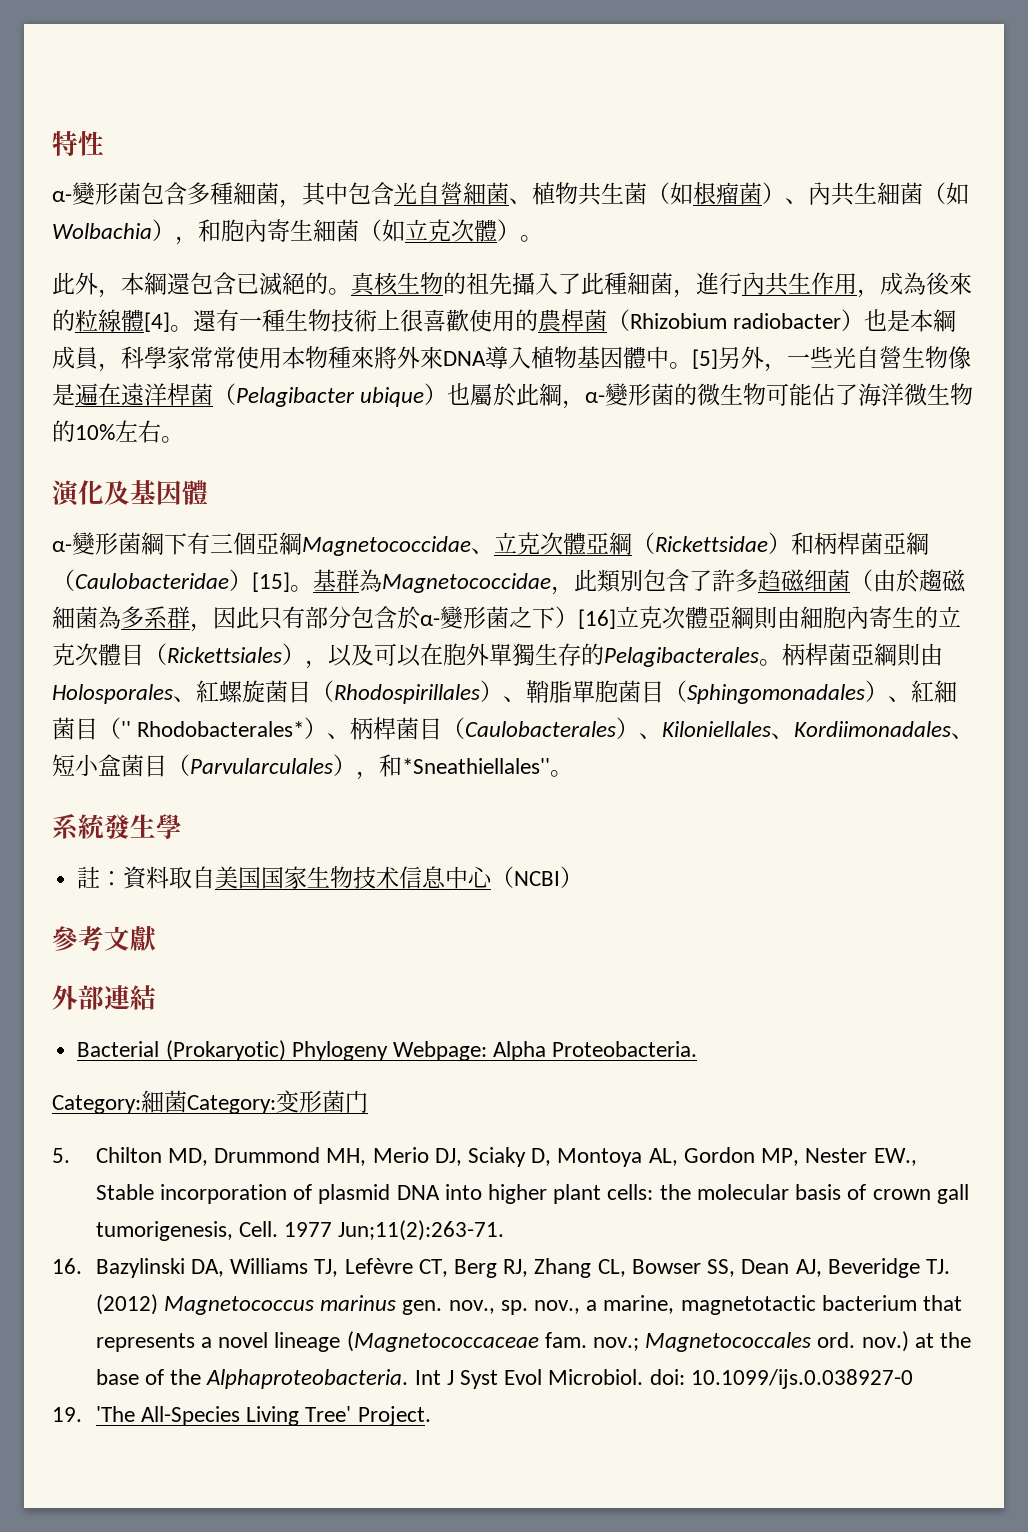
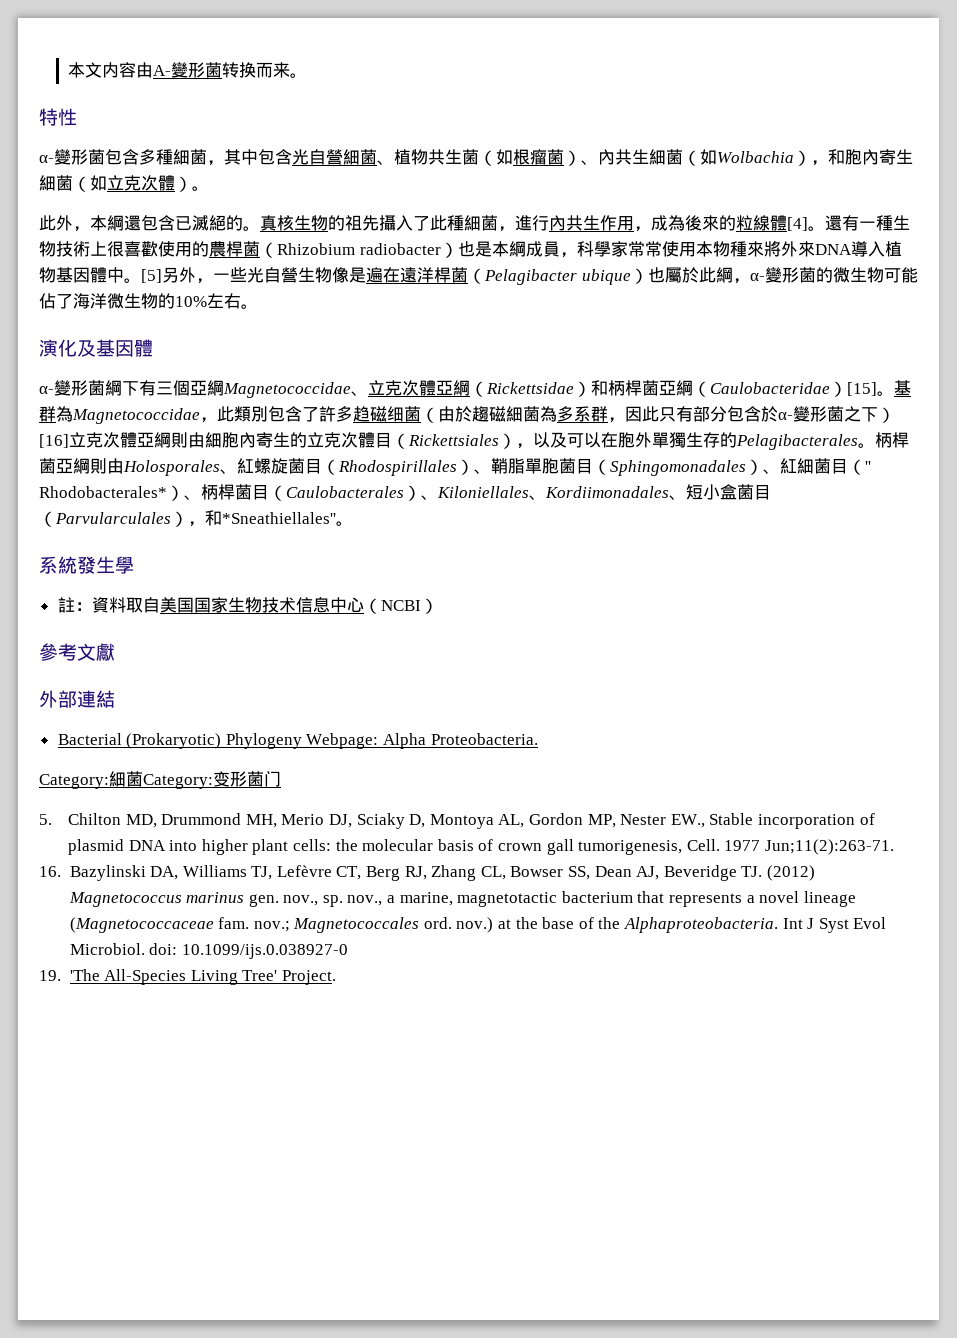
(52, 143) none -> [68,62,308,78] 本文内容由Α-變形菌转换而来。 //

